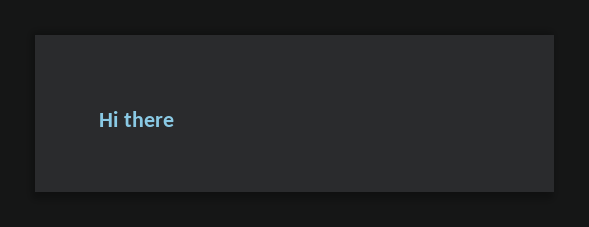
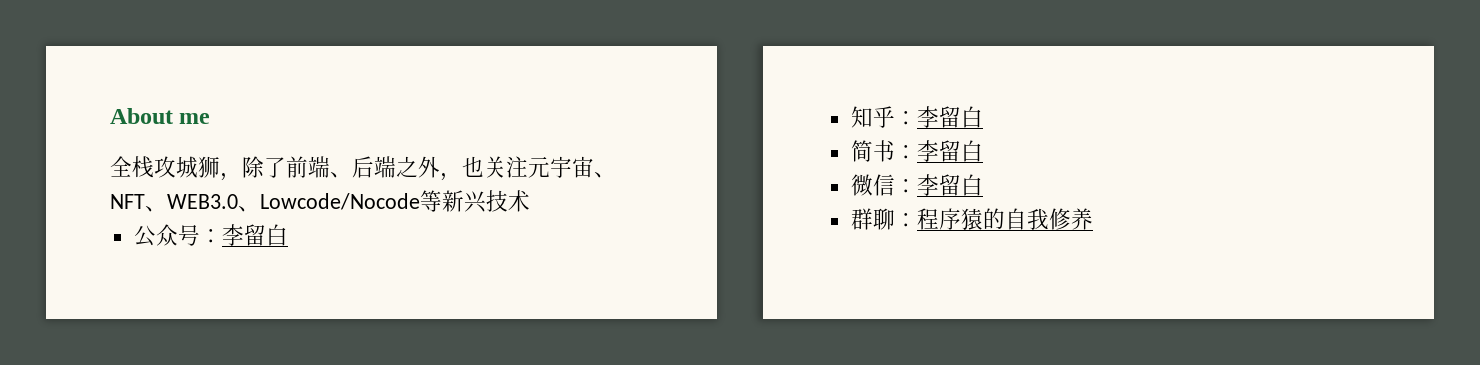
[99,111,174,127] Hi there -> [110,108,211,124] [110,156,616,181] [110,190,530,213] [133,224,288,247] [850,106,983,128] [850,140,983,162] [850,174,983,196] [850,208,1093,230] About me // 全栈攻城狮，除了前端、后端之外，也关注元宇宙、NFT、WEB3.0、Lowcode/Nocode等新兴技术 // 公众号：李留白 // 知乎：李留白 // 简书：李留白 // 微信：李留白 // 群聊：程序猿的自我修养

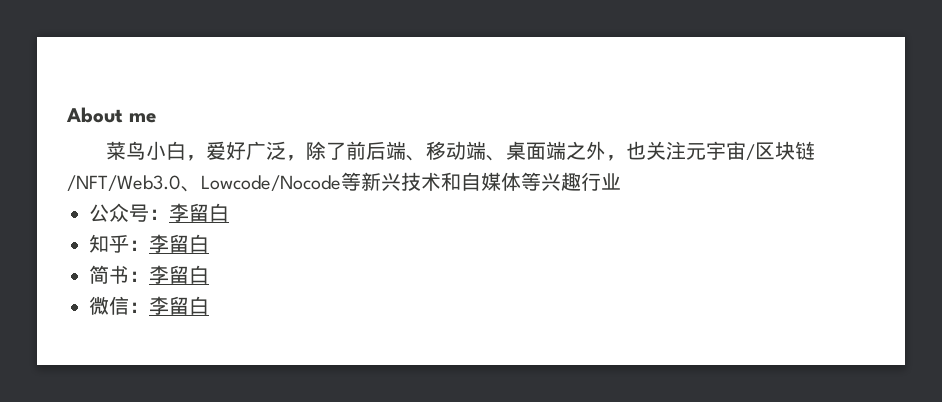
[110,156,374,181] 全栈攻城狮，除了前端、后 -> [105,141,546,161] 菜鸟小白，爱好广泛，除了前后端、移动端、桌面
[594,172,616,178] [110,194,238,212] 、NFT、WEB3.0 -> [745,141,815,160] [67,175,181,191] /区块链/NFT/Web3.0
(530, 201) none -> [441,172,621,191] 和自媒体等兴趣行业
[850,208,1093,230] // 群聊：程序猿的自我修养 -> (209, 305) none

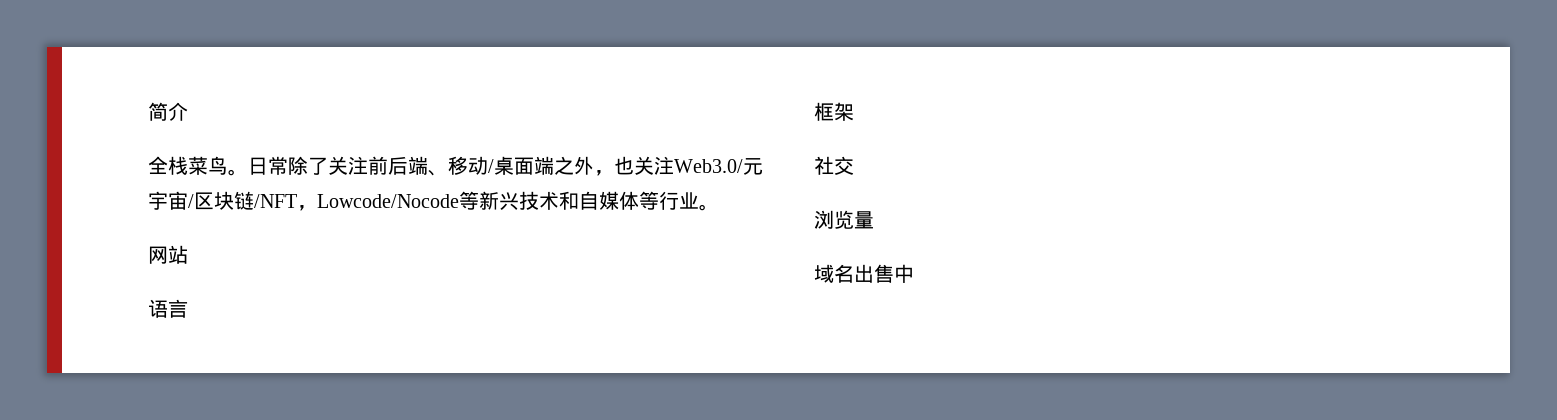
[66,107,156,123] [105,141,346,161] About me // 菜鸟小白，爱好广泛，除了 -> [148,102,188,121] [148,156,368,176] 简介 // 全栈菜鸟。日常除了关注
[465,141,506,161] 端、 -> [488,159,494,173] /
(686, 150) none -> [674,159,743,173] Web3.0/
[67,175,201,192] /NFT/Web3.0、 -> [254,194,317,211] /NFT，
[541,172,581,191] 兴趣 -> (659, 200) none
[89,203,229,222] [89,234,209,253] [89,265,209,284] [89,296,209,315] // 公众号：李留白 // 知乎：李留白 // 简书：李留白 // 微信：李留白 -> [699,204,719,211] [148,245,188,264] [148,299,188,318] [814,102,854,121] [814,156,854,175] [814,210,874,229] [814,264,914,283] 。 // 网站 // 语言 // 框架 // 社交 // 浏览量 // 域名出售中

